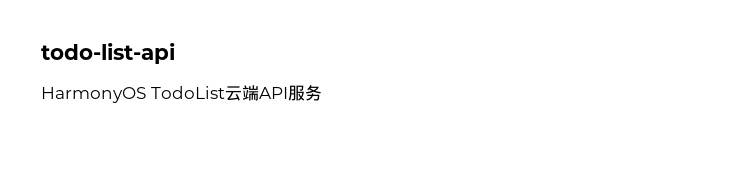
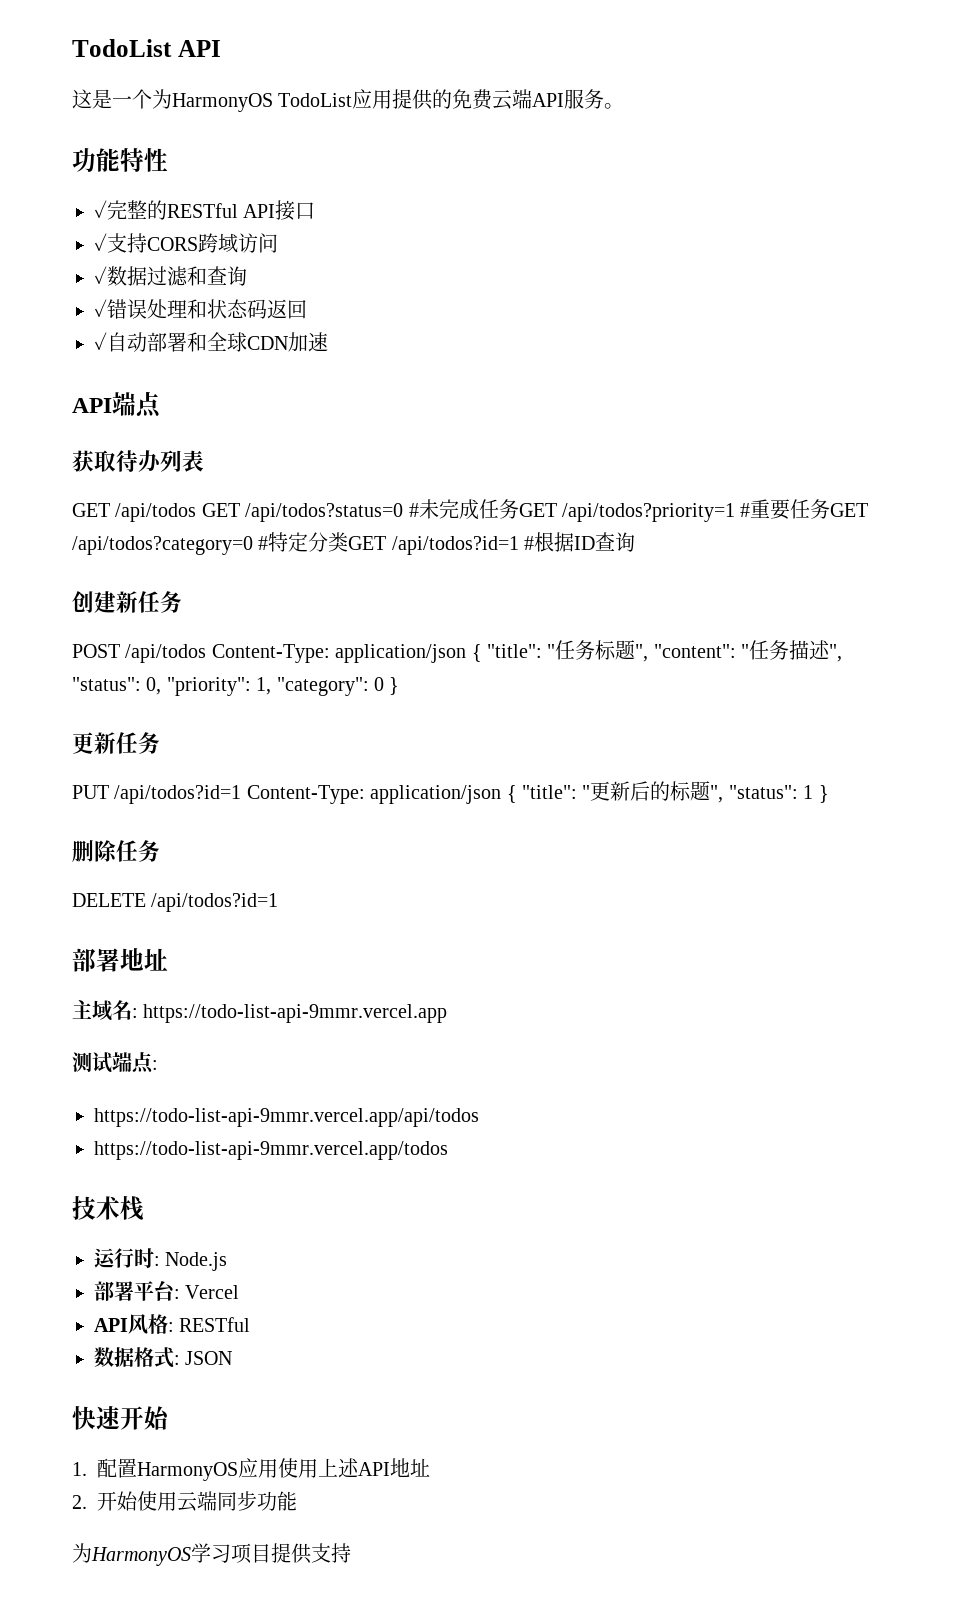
[41,43,175,64] [41,85,322,103] todo-list-api // HarmonyOS TodoList云端API服务 -> [72,39,221,57] [72,89,625,112] [72,148,168,172] [94,200,316,221] [94,233,278,253] [94,266,247,286] [94,299,307,319] [94,332,328,352] [72,391,161,418] [72,450,204,472] [72,499,869,522] [72,532,636,555] [72,591,182,613] [72,640,843,663] [72,677,400,696] [72,732,160,754] [72,781,829,804] [72,840,160,862] [72,893,279,912] [72,948,168,972] [72,1000,448,1023] [72,1052,158,1074] [94,1108,479,1127] [94,1141,448,1160] [72,1196,144,1221] [94,1248,228,1271] [94,1281,240,1301] [94,1314,251,1334] [94,1347,233,1368] [72,1406,170,1430] [72,1458,430,1481] [72,1491,297,1512] [72,1543,351,1566] TodoList API // 这是一个为HarmonyOS TodoList应用提供的免费云端API服务。 // 功能特性 // ✓完整的RESTful API接口 // ✓支持CORS跨域访问 // ✓数据过滤和查询 // ✓错误处理和状态码返回 // ✓自动部署和全球CDN加速 // API端点 // 获取待办列表 // GET /api/todos GET /api/todos?status=0 #未完成任务GET /api/todos?priority=1 #重要任务GET /api/todos?category=0 #特定分类GET /api/todos?id=1 #根据ID查询 // 创建新任务 // POST /api/todos Content-Type: application/json { "title": "任务标题", "content": "任务描述", "status": 0, "priority": 1, "category": 0 } // 更新任务 // PUT /api/todos?id=1 Content-Type: application/json { "title": "更新后的标题", "status": 1 } // 删除任务 // DELETE /api/todos?id=1 // 部署地址 // 主域名: https://todo-list-api-9mmr.vercel.app // 测试端点: // https://todo-list-api-9mmr.vercel.app/api/todos // https://todo-list-api-9mmr.vercel.app/todos // 技术栈 // 运行时: Node.js // 部署平台: Vercel // API风格: RESTful // 数据格式: JSON // 快速开始 // 1.配置HarmonyOS应用使用上述API地址 // 2.开始使用云端同步功能 // 为HarmonyOS学习项目提供支持

